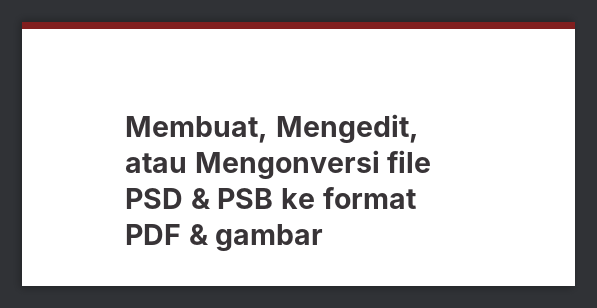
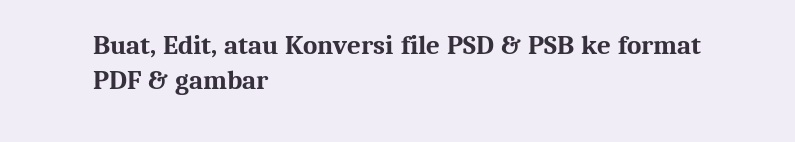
[125,114,419,144] [125,150,380,180] Membuat, Mengedit, atau Mengonversi -> [93,35,394,58] Buat, Edit, atau Konversi

